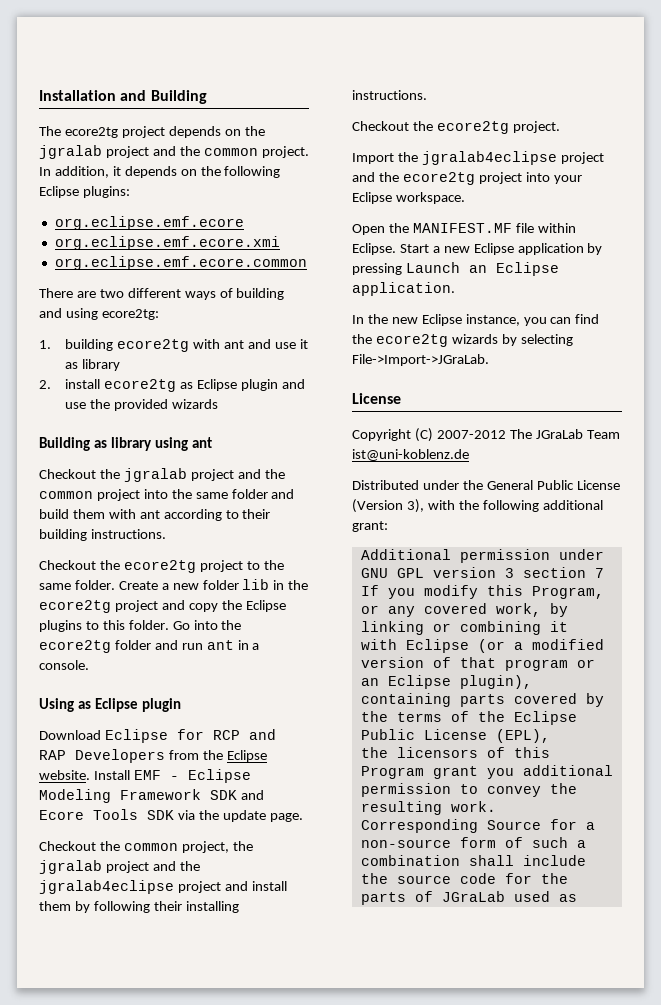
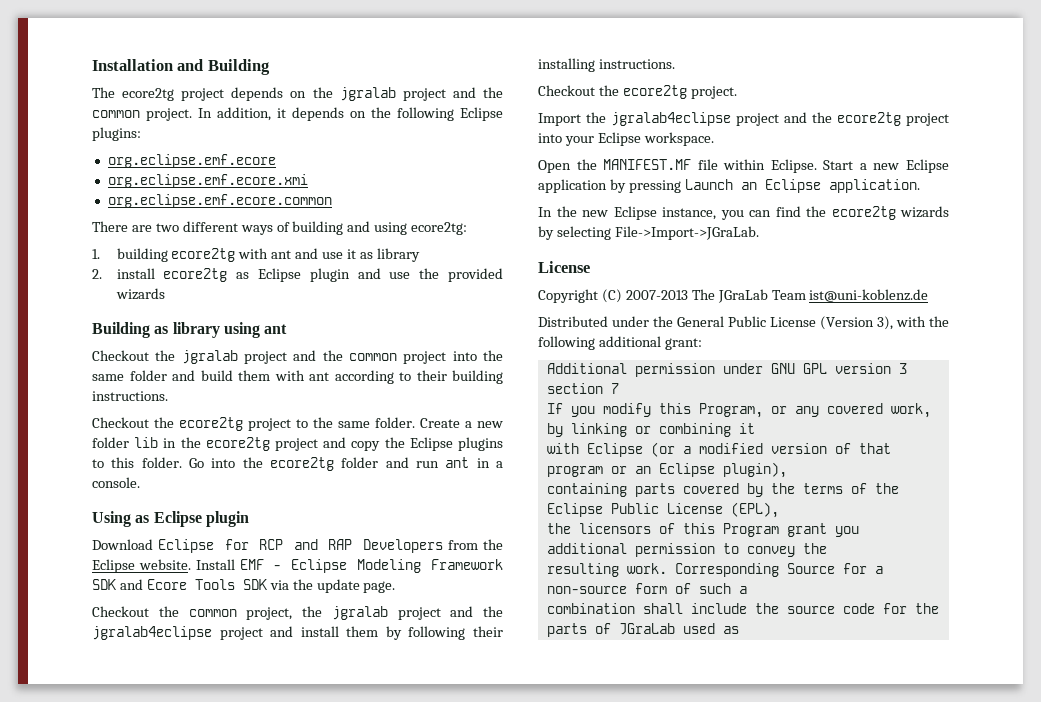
[436,430,506,439] 2007-2012 -> [625,290,688,300] 2007-2013

